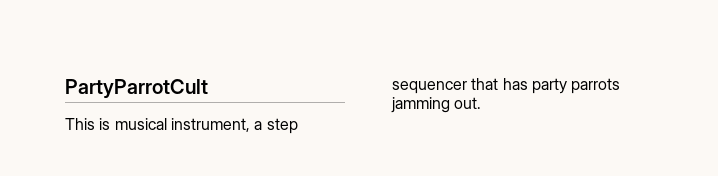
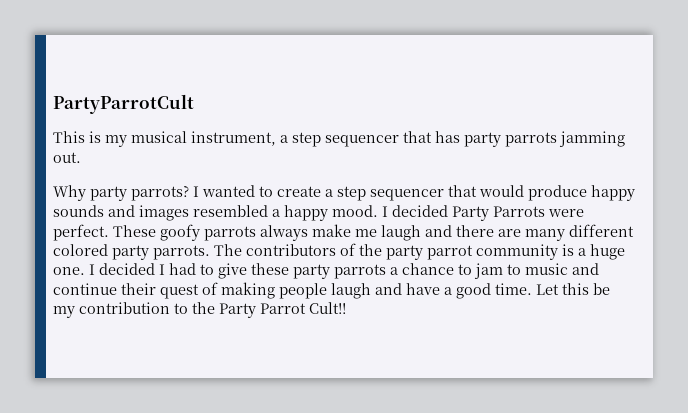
(111, 124) none -> [105,135,127,147] my
(482, 103) none -> [53,185,635,201] [53,205,584,221] [53,224,634,241] [53,243,625,260] [53,263,599,279] [53,282,610,299] [53,302,346,318] // Why party parrots? I wanted to create a step sequencer that would produce happy sounds and images resembled a happy mood. I decided Party Parrots were perfect. These goofy parrots always make me laugh and there are many different colored party parrots. The contributors of the party parrot community is a huge one. I decided I had to give these party parrots a chance to jam to music and continue their quest of making people laugh and have a good time. Let this be my contribution to the Party Parrot Cult!!

